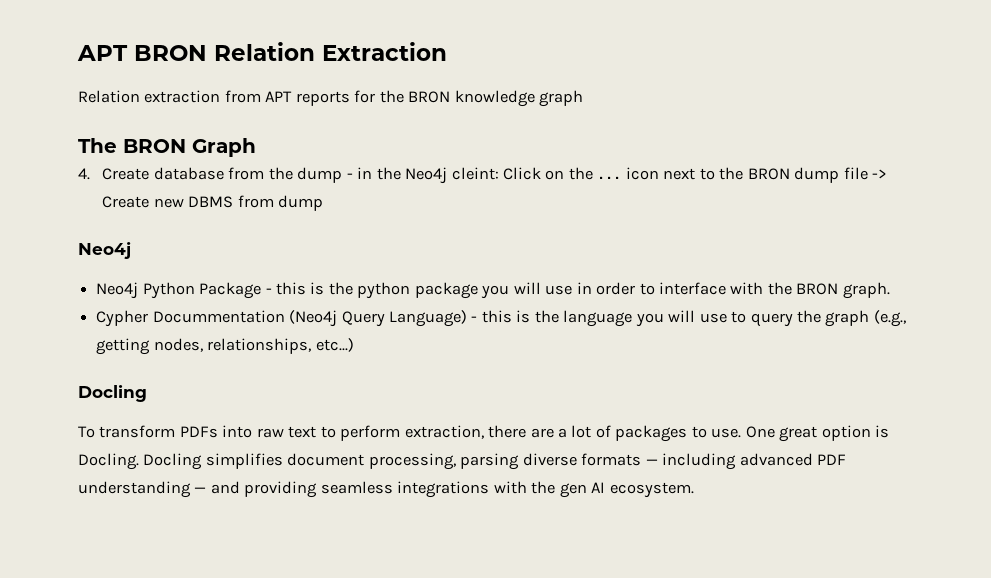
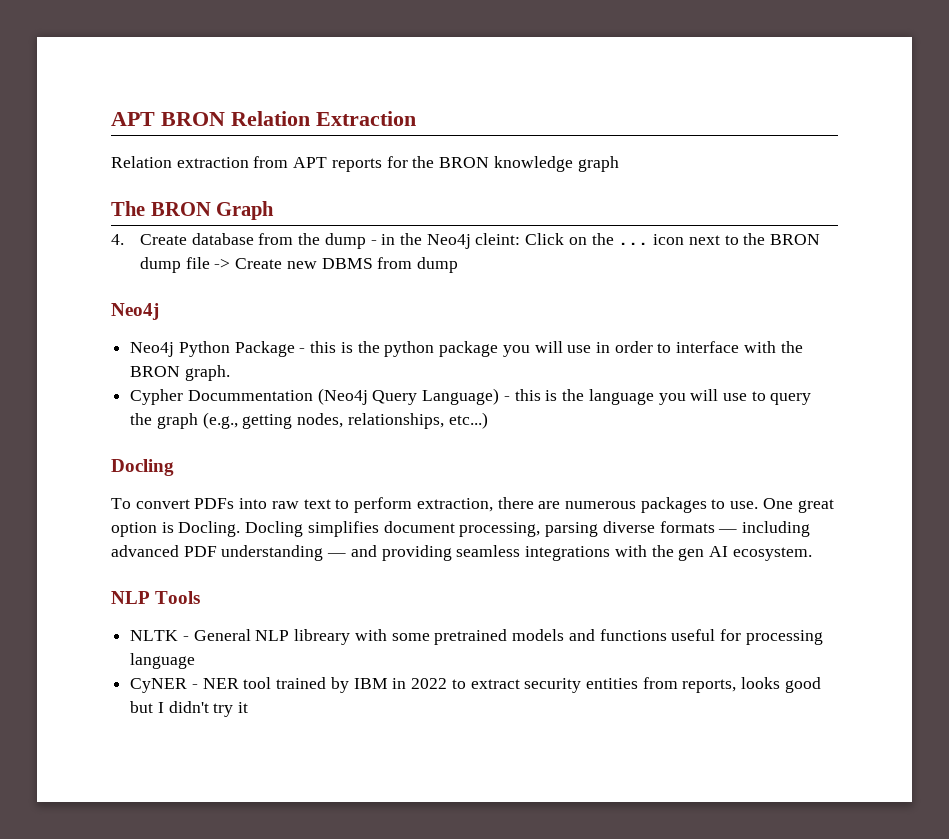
[99,425,176,438] transform -> [135,499,190,509] convert
[558,425,611,438] a lot of -> [564,501,636,509] numerous
(694, 490) none -> [111,591,201,604] [130,629,823,645] [130,653,196,669] [130,677,821,693] [130,701,249,717] // NLP Tools // NLTK - General NLP libreary with some pretrained models and functions useful for processing language // CyNER - NER tool trained by IBM in 2022 to extract security entities from reports, looks good but I didn't try it

